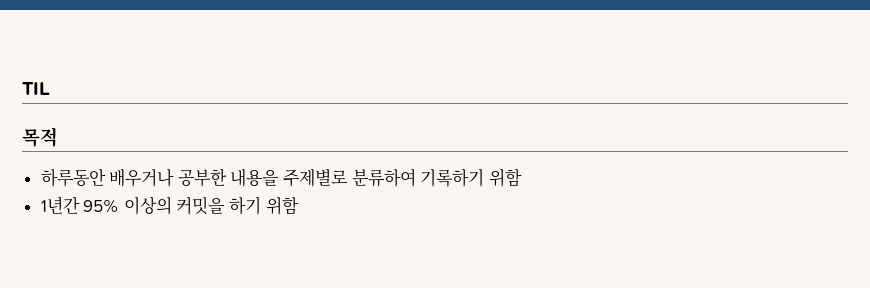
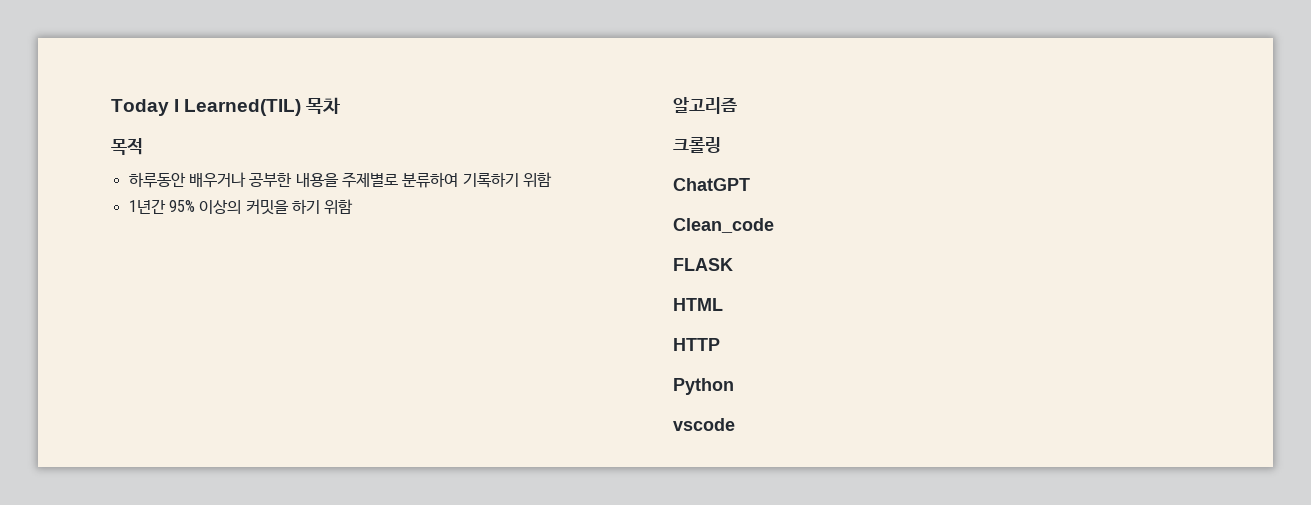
[22,82,50,95] TIL -> [111,97,341,116] Today I Learned(TIL) 목차
(299, 205) none -> [673,97,737,114] [673,137,721,153] [673,178,750,191] [673,218,774,233] [673,258,733,271] [673,298,723,311] [673,338,720,351] [673,378,734,395] [673,418,735,431] // 알고리즘 // 크롤링 // ChatGPT // Clean_code // FLASK // HTML // HTTP // Python // vscode

